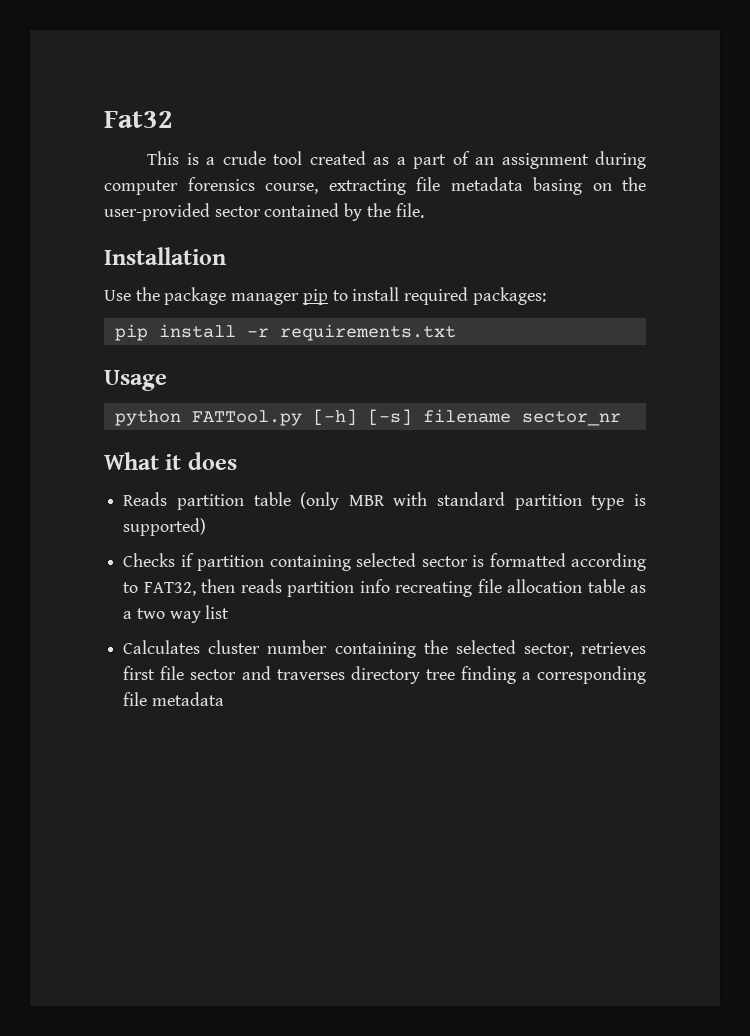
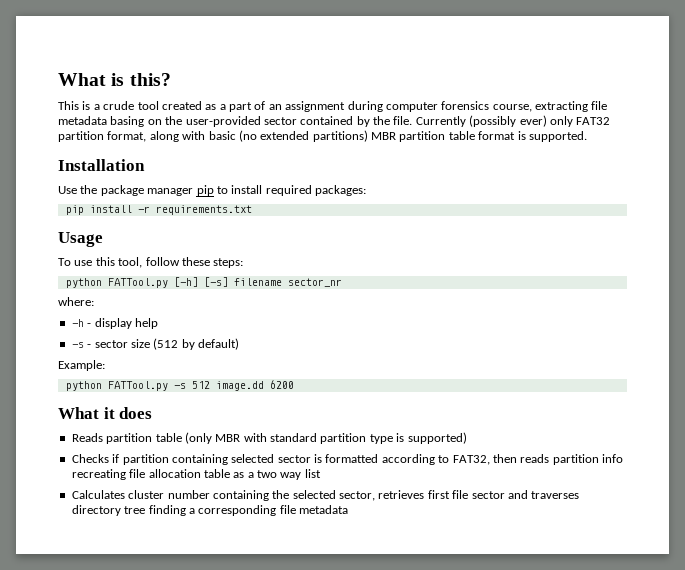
[104,111,173,128] Fat32 -> [58,73,171,86] What is this?
(424, 210) none -> [415,115,611,127] [58,130,587,142] Currently (possibly ever) only FAT32 partition format, along with basic (no extended partitions) MBR partition table format is supported.
(167, 380) none -> [58,257,244,268] // To use this tool, follow these steps:
(621, 418) none -> [58,297,94,306] [71,318,158,329] [71,338,239,350] [58,360,105,371] [65,380,294,391] // where: // -h - display help // -s - sector size (512 by default) // Example: // python FATTool.py -s 512 image.dd 6200

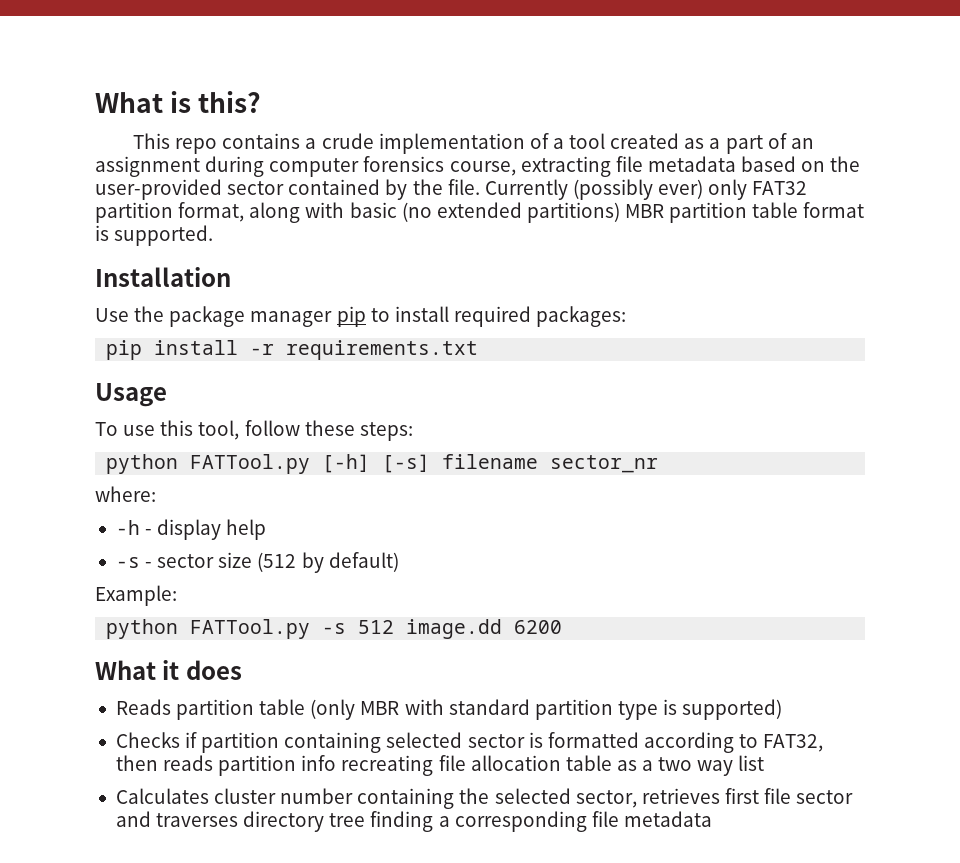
[82,101,135,110] is a crude -> [175,133,564,154] repo contains a crude implementation of a
[110,116,145,127] basing -> [741,156,797,172] based

